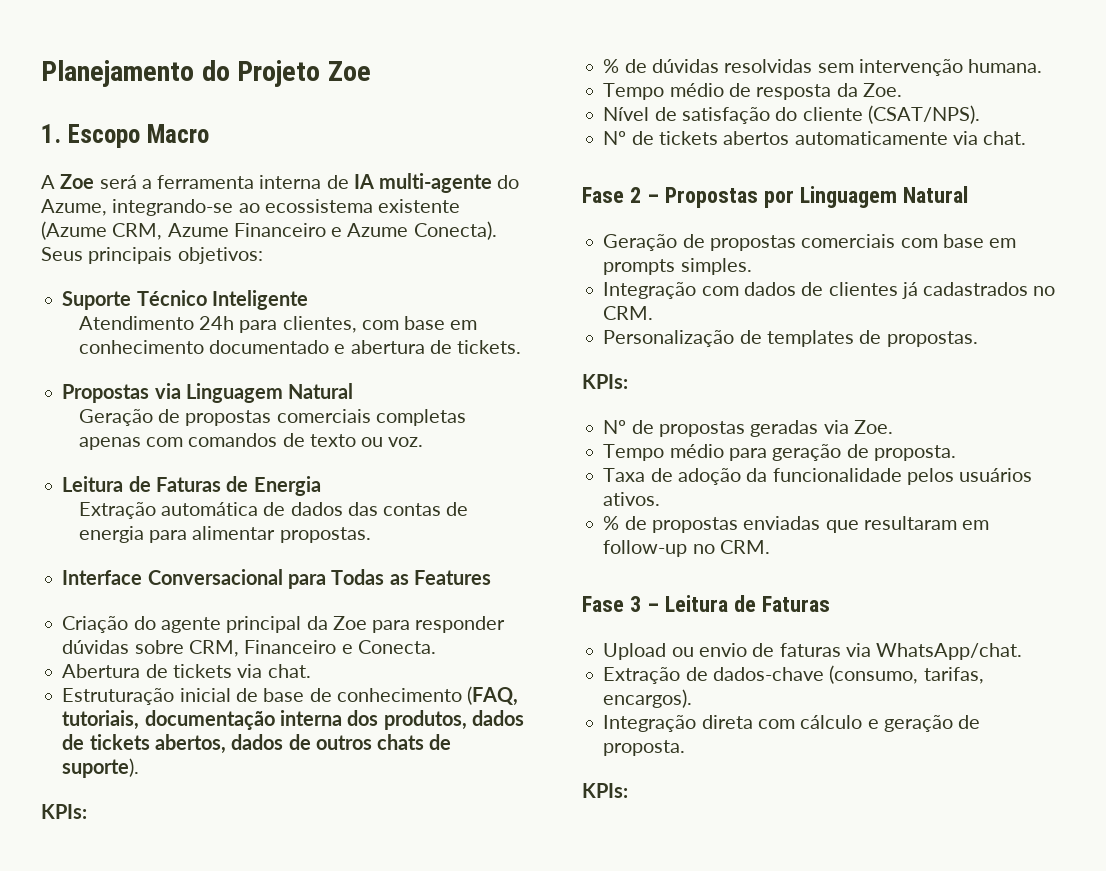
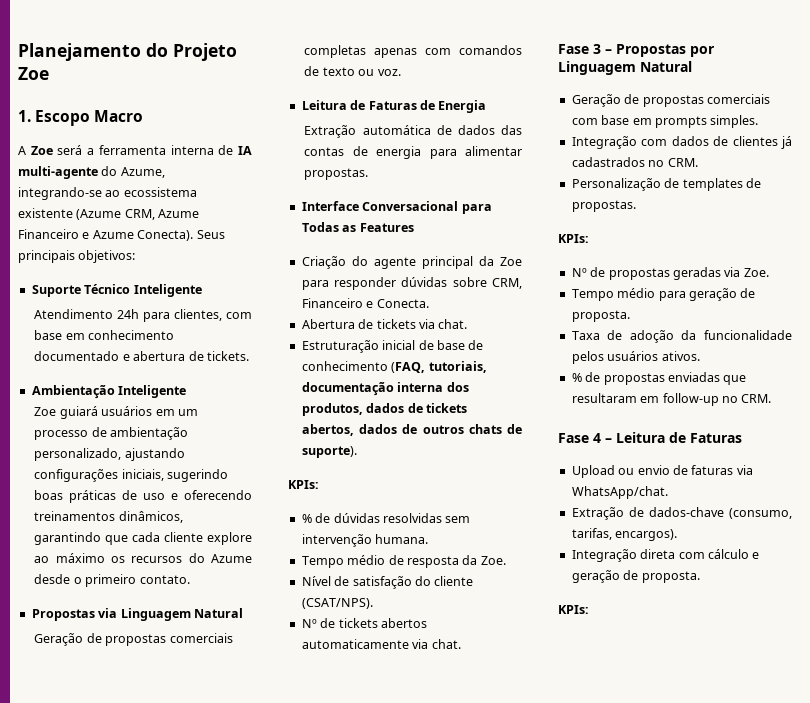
(522, 347) none -> [31,385,187,399] [34,406,198,419] [34,427,189,440] [34,448,185,461] [34,469,229,482] [34,490,252,503] [34,511,183,523] [34,532,252,545] [34,553,252,563] [34,574,190,587] // Ambientação Inteligente // Zoe guiará usuários em um processo de ambientação personalizado, ajustando configurações iniciais, sugerindo boas práticas de uso e oferecendo treinamentos dinâmicos, garantindo que cada cliente explore ao máximo os recursos do Azume desde o primeiro contato.
[629,187,641,203] 2 -> [593,44,601,54] 3
[629,596,641,612] 3 -> [593,433,601,443] 4

